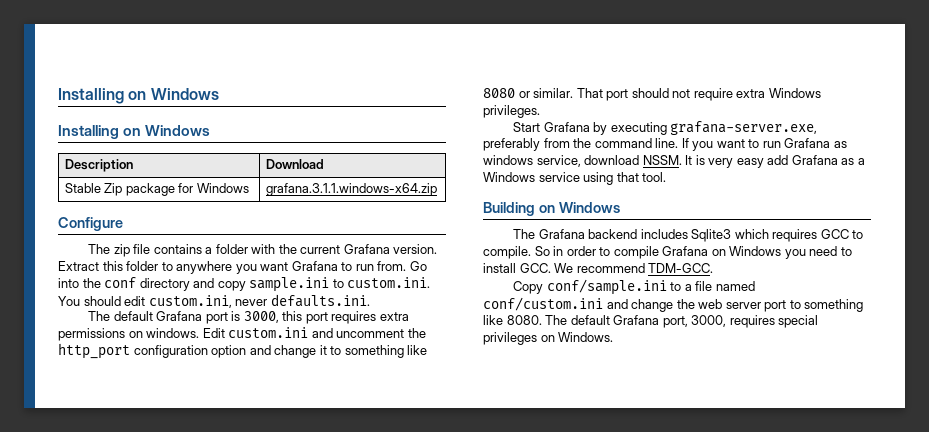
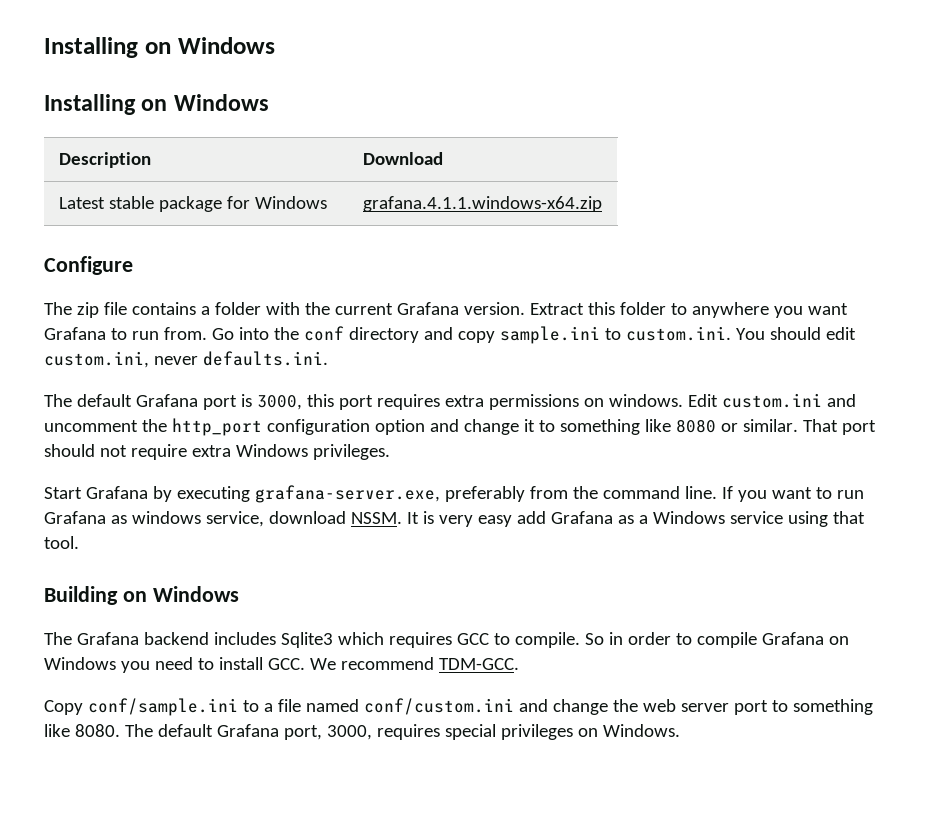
[64,183,123,196] Stable Zip -> [58,196,154,209] Latest stable
[265,183,437,196] grafana.3.1.1.windows-x64.zip -> [362,196,602,212] grafana.4.1.1.windows-x64.zip

